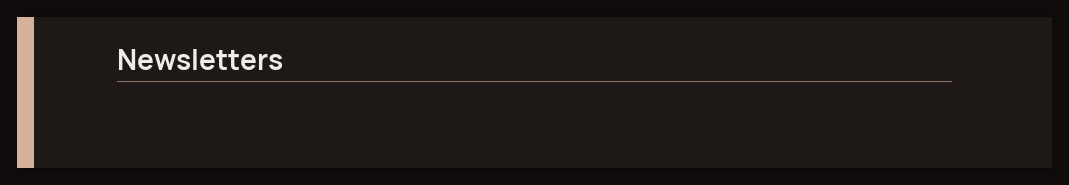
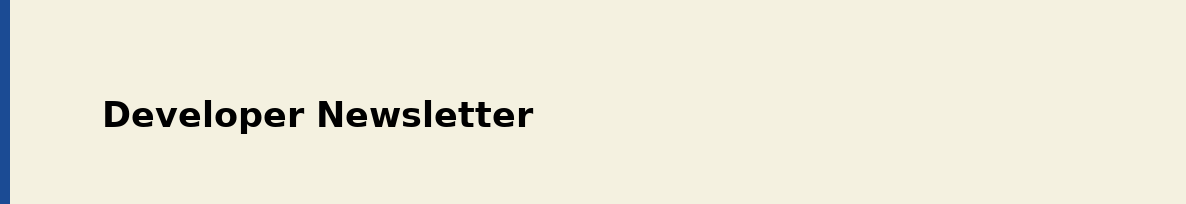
[117,49,283,70] Newsletters -> [102,100,534,134] Developer Newsletter

